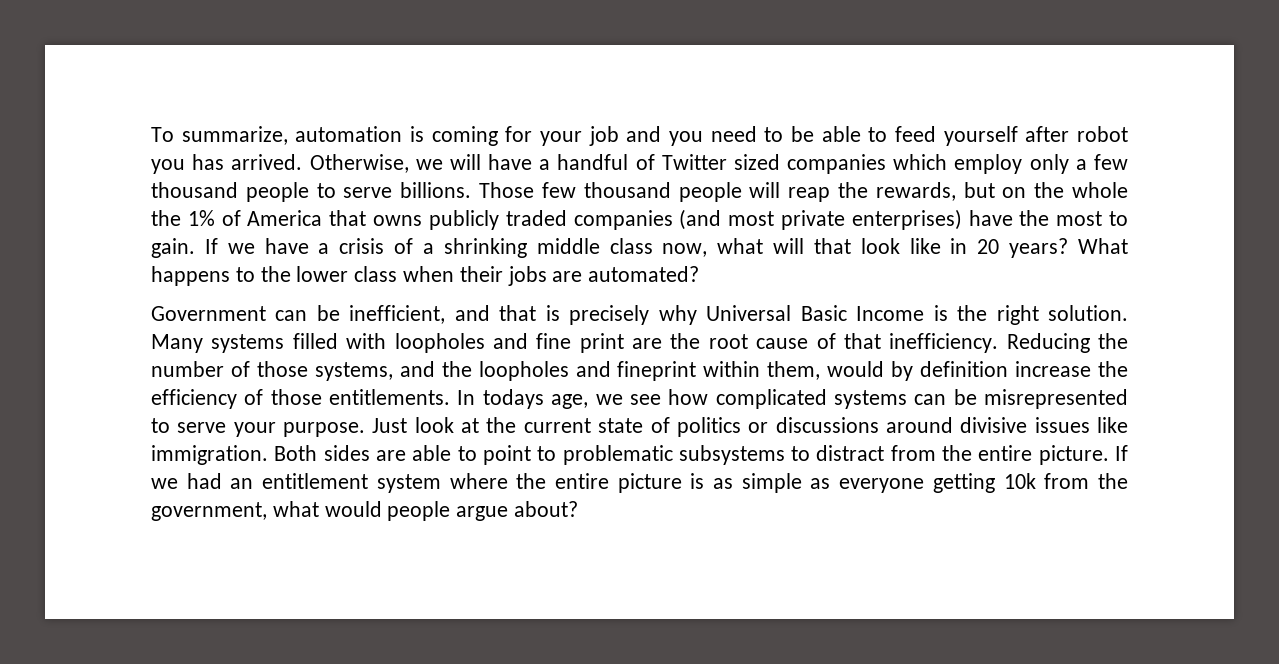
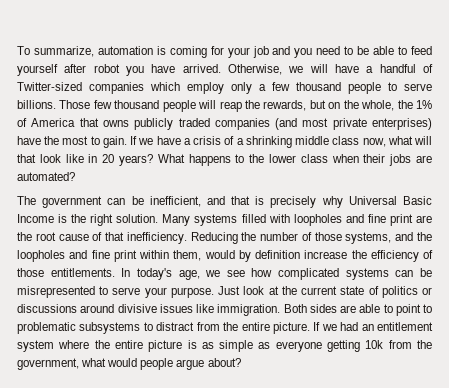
[192,154,225,170] has -> [151,64,176,73] have
[661,154,780,170] Twitter sized -> [17,82,82,91] Twitter-sized
[1072,182,1128,198] whole -> [361,100,395,111] whole,
[151,306,266,321] Government -> [17,196,103,208] The government
[617,361,697,381] fineprint -> [91,250,137,262] fine print
[482,389,544,409] todays -> [136,268,172,280] today's

